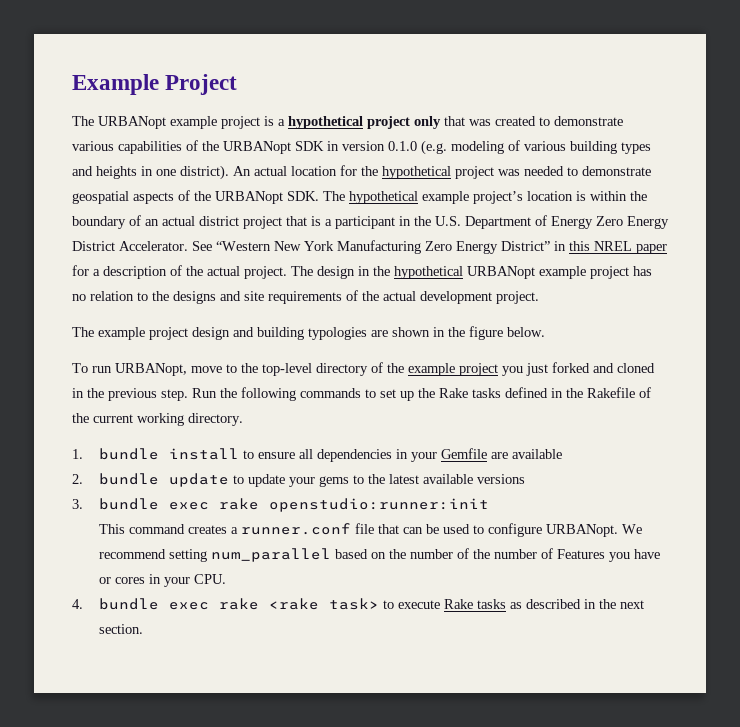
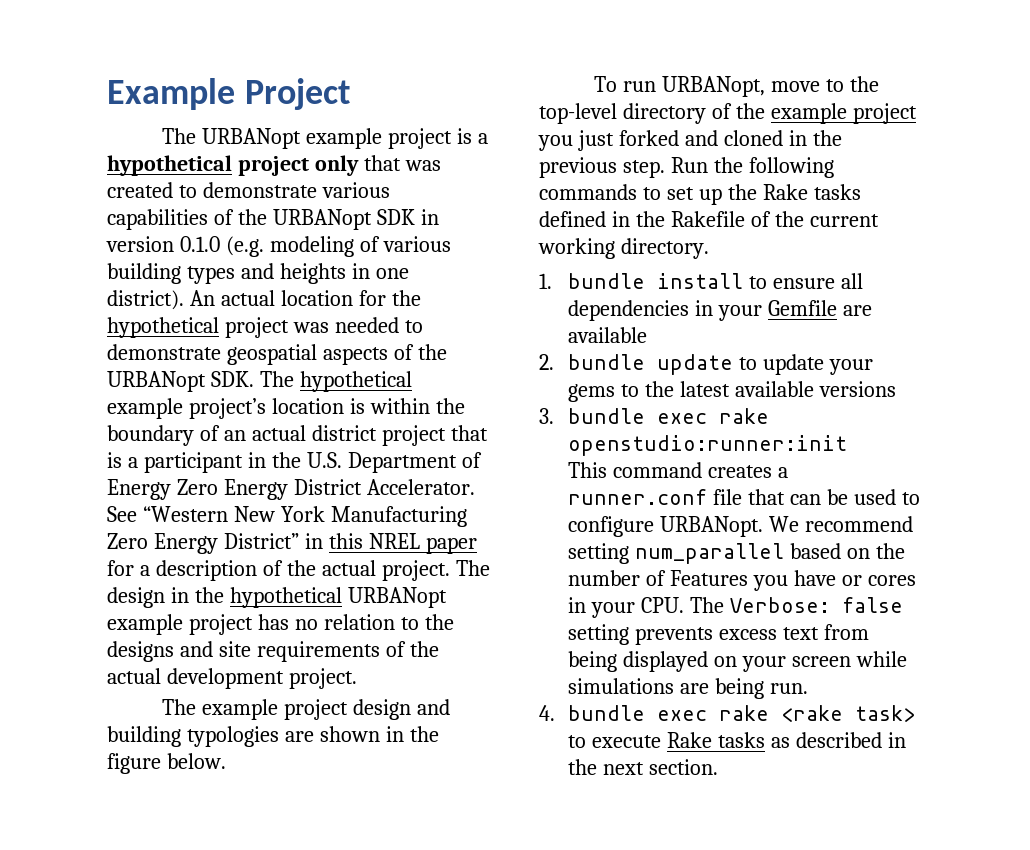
[472,548,553,559] the number of -> (667, 578) none
(226, 579) none -> [689,597,903,613] [568,624,869,645] [568,651,907,672] [568,678,808,699] The Verbose: false setting prevents excess text from being displayed on your screen while simulations are being run.

